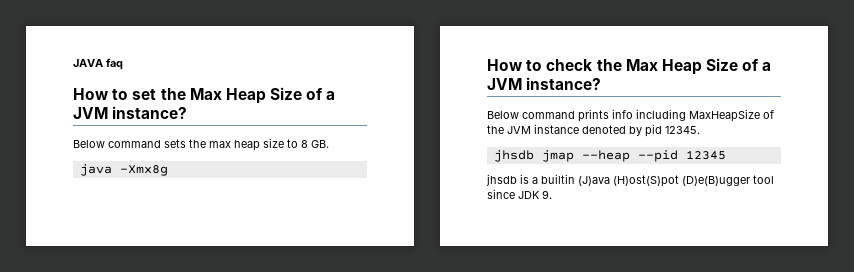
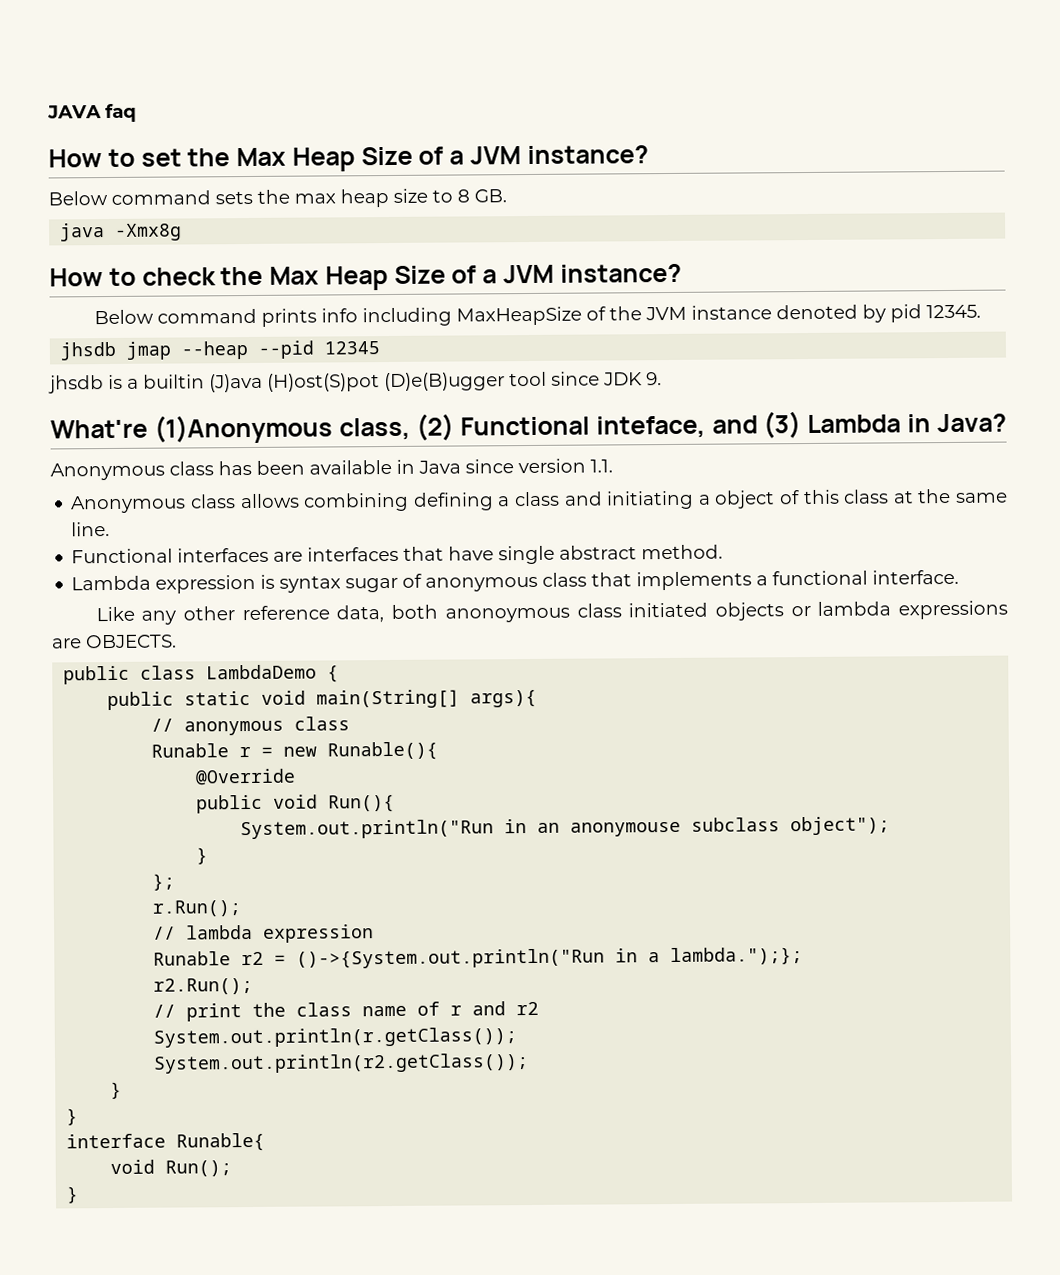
(552, 194) none -> [50,411,1007,444] [50,458,613,481] [70,488,1008,514] [71,522,111,537] [71,544,724,565] [71,569,960,594] [95,600,1009,625] [51,634,177,649] [63,664,340,685] [107,689,538,711] [151,716,351,736] [151,741,439,761] [195,768,297,786] [196,794,396,814] [240,816,891,840] [196,847,209,865] [152,873,176,891] [152,900,242,917] [153,924,375,943] [153,947,804,969] [153,977,254,995] [153,1001,540,1022] [153,1027,518,1048] [153,1053,530,1074] [110,1081,123,1100] [66,1108,79,1126] [66,1132,266,1152] [110,1159,233,1177] [66,1186,80,1204] // What're (1)Anonymous class, (2) Functional inteface, and (3) Lambda in Java? // Anonymous class has been available in Java since version 1.1. // Anonymous class allows combining defining a class and initiating a object of this class at the same line. // Functional interfaces are interfaces that have single abstract method. // Lambda expression is syntax sugar of anonymous class that implements a functional interface. // Like any other reference data, both anonoymous class initiated objects or lambda expressions are OBJECTS. // public class LambdaDemo { // public static void main(String[] args){ // // anonymous class // Runable r = new Runable(){ // @Override // public void Run(){ // System.out.println("Run in an anonymouse subclass object"); // } // }; // r.Run(); // // lambda expression // Runable r2 = ()->{System.out.println("Run in a lambda.");}; // r2.Run(); // // print the class name of r and r2 // System.out.println(r.getClass()); // System.out.println(r2.getClass()); // } // } // interface Runable{ // void Run(); // }

